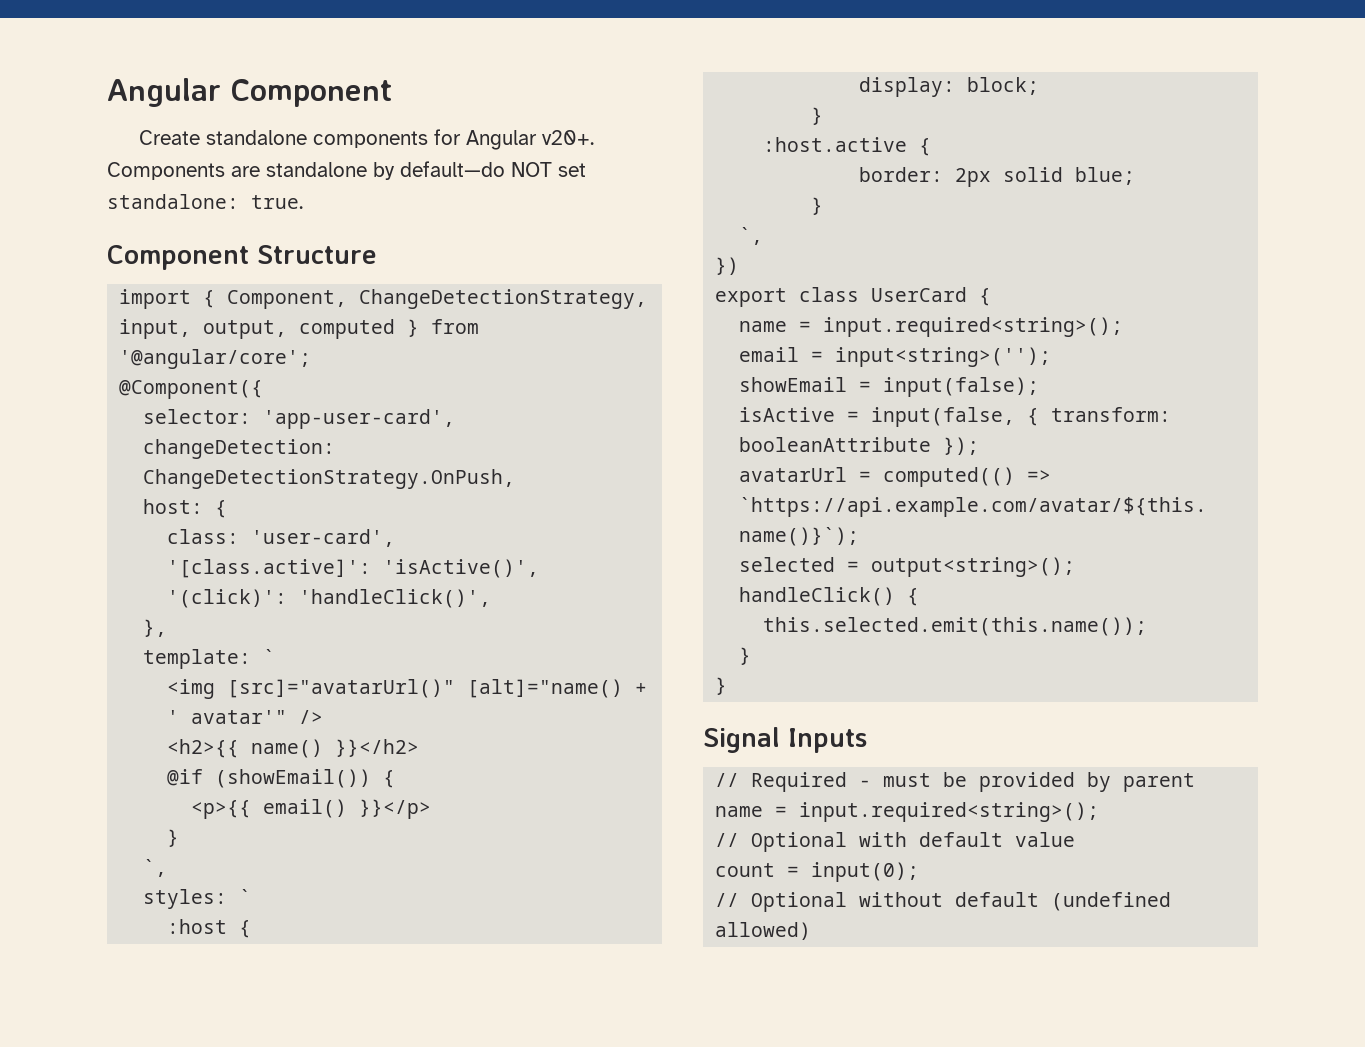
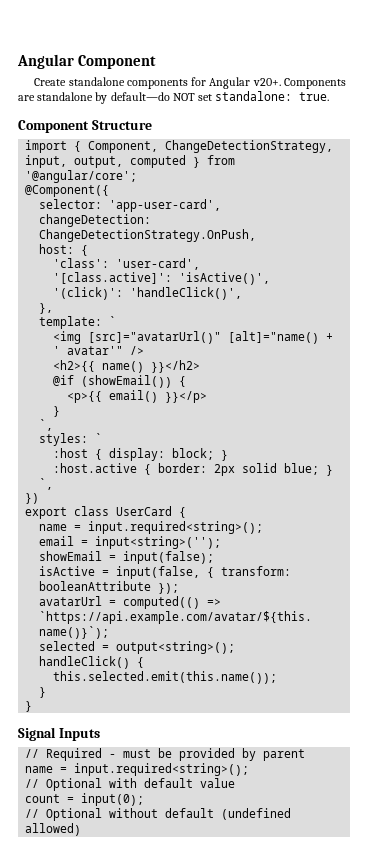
[167,529,240,544] class: -> [53,258,110,268] 'class':
(252, 929) // -> (103, 454) none
(1040, 86) // -> (215, 454) none
(932, 147) // -> (152, 469) none
(1136, 176) // -> (320, 469) none

